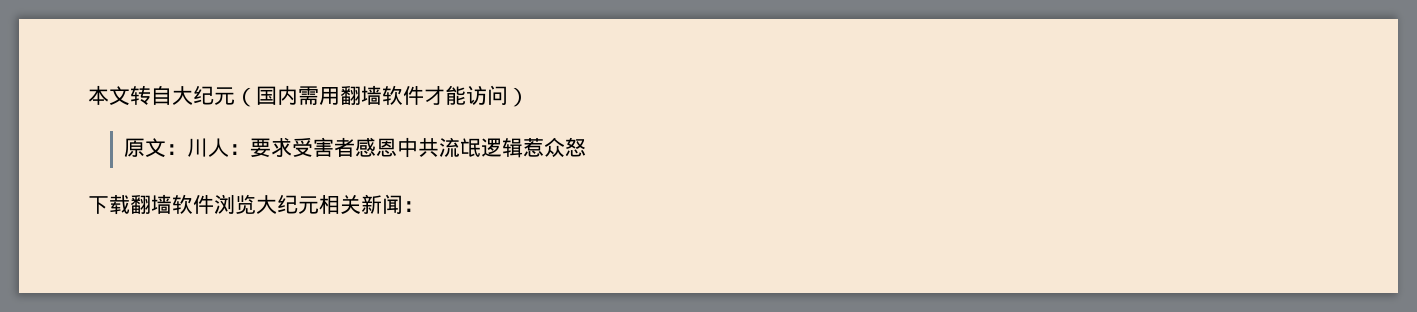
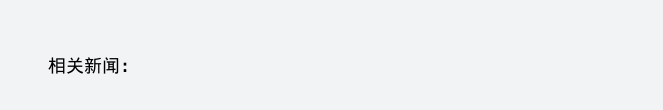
[88,85,529,107] [124,137,587,158] [88,194,319,215] 本文转自大纪元（国内需用翻墙软件才能访问） // 原文：川人：要求受害者感恩中共流氓逻辑惹众怒 // 下载翻墙软件浏览大纪元 -> (48, 65) none

